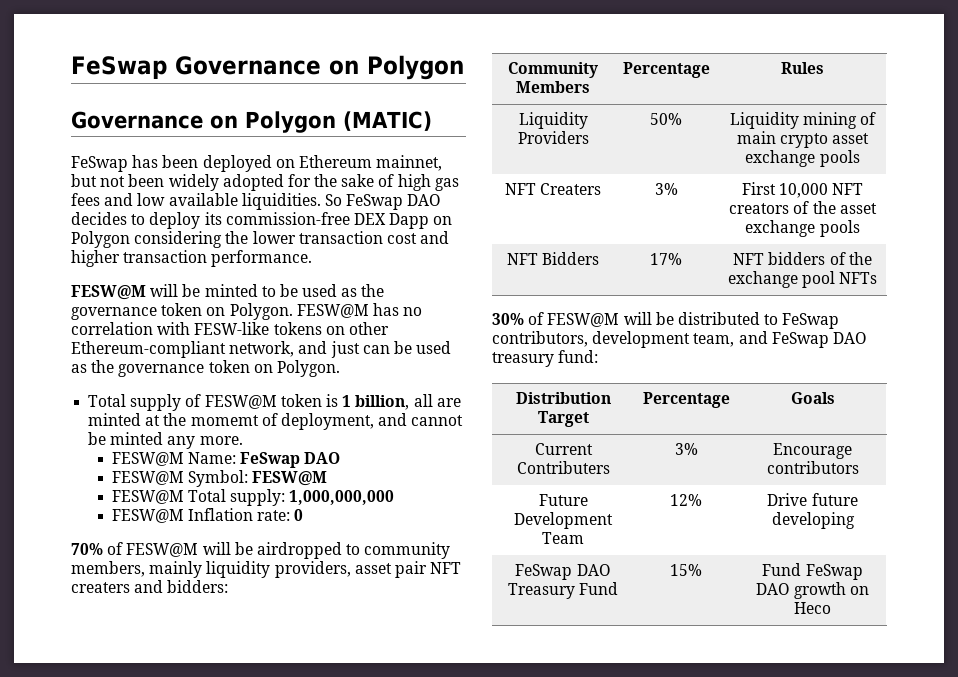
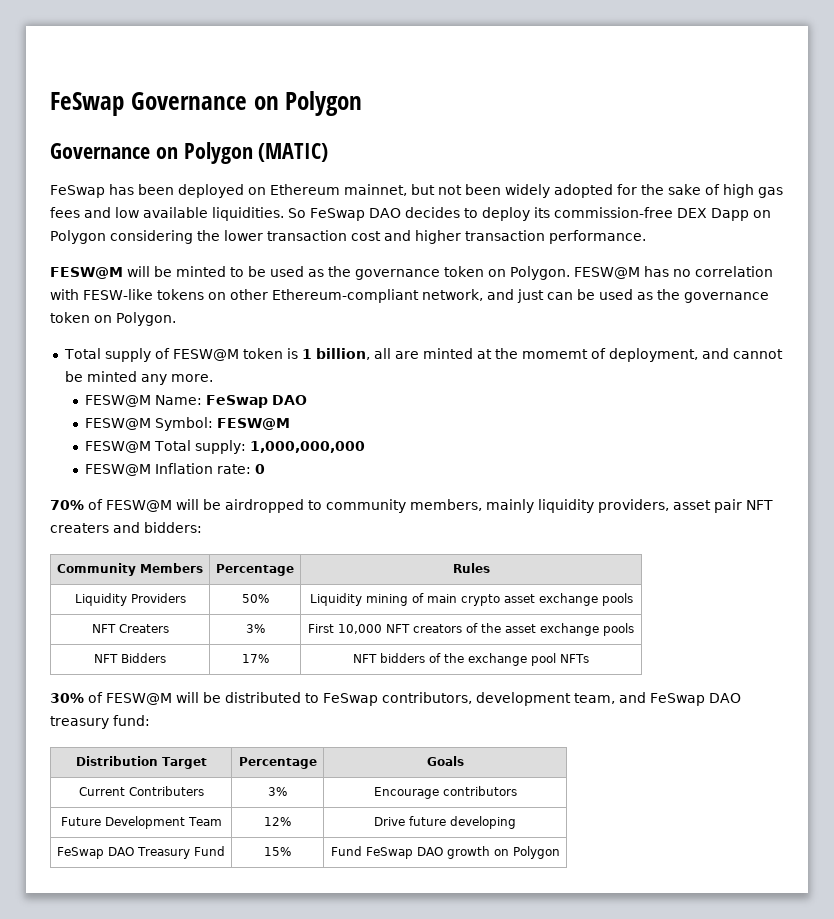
[794,602,831,614] Heco -> [512,846,560,859] Polygon

